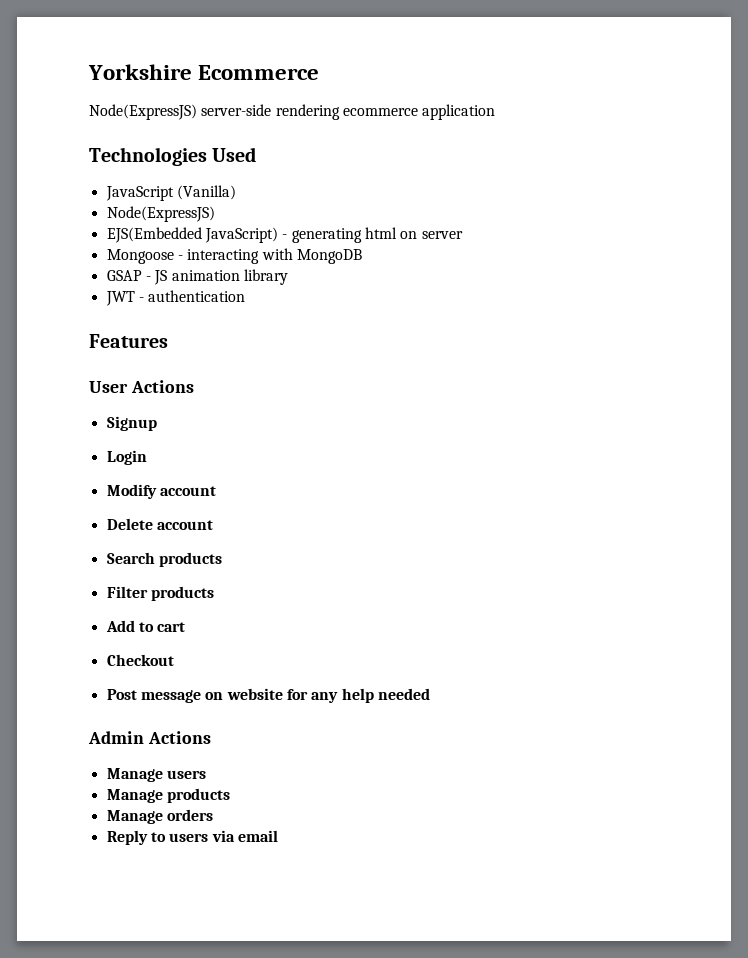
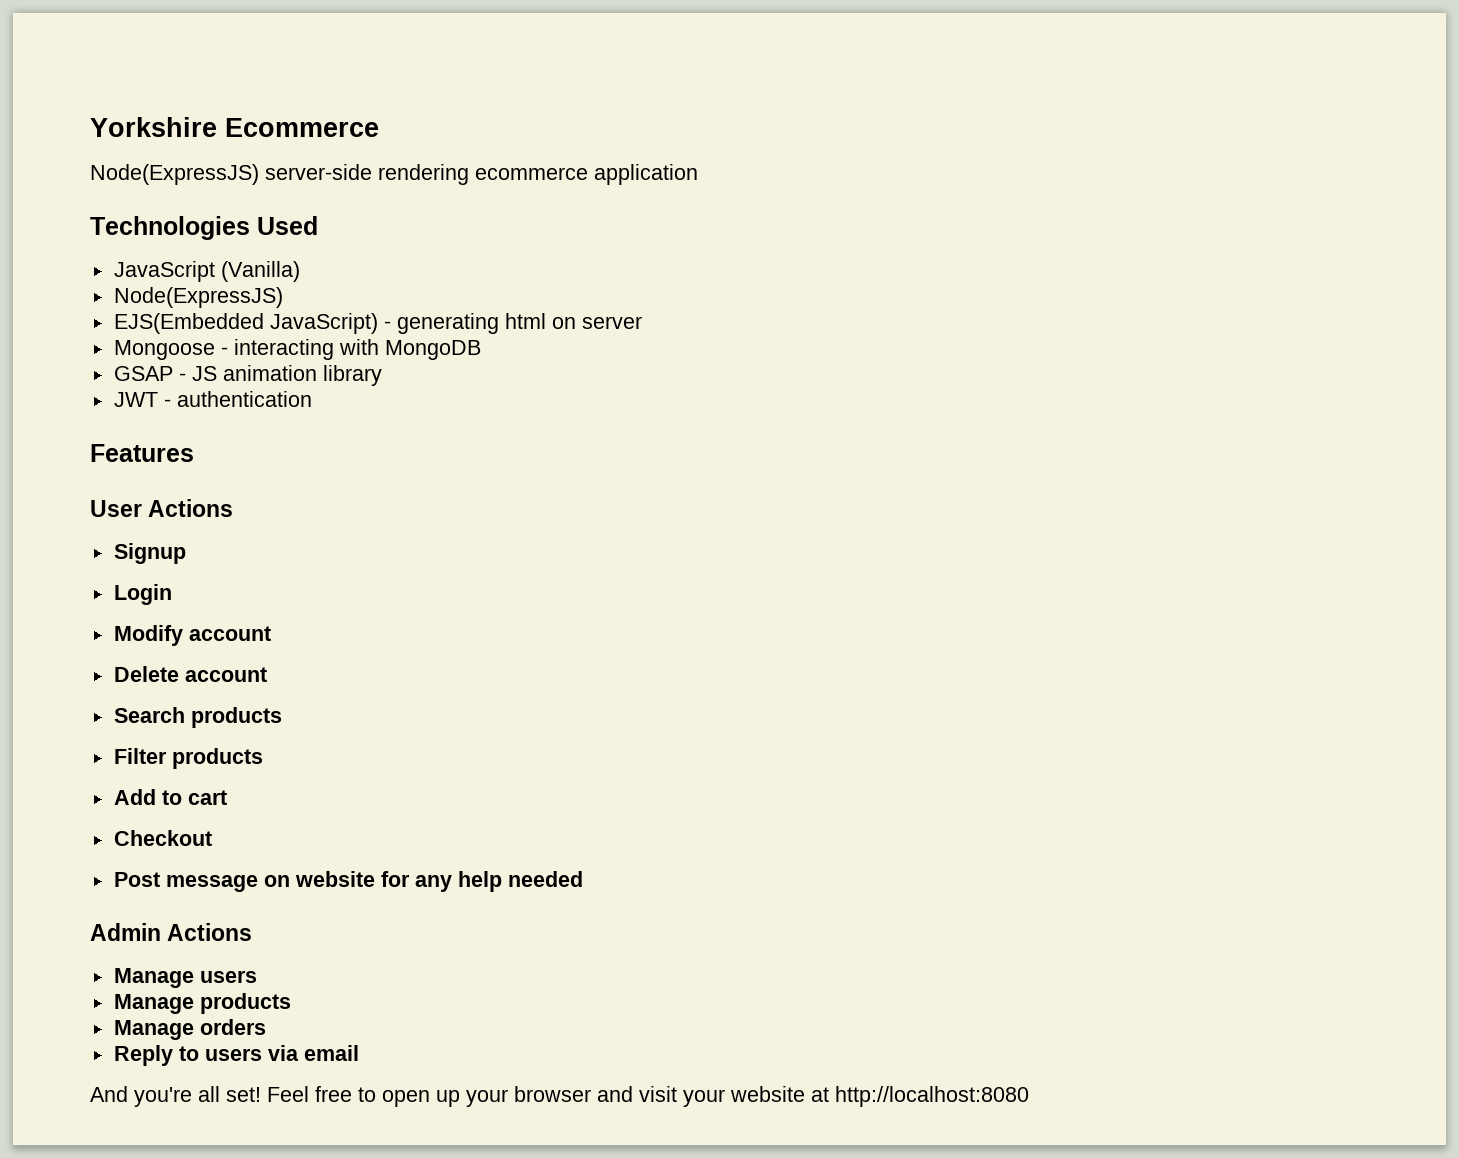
(278, 836) none -> [90,1086,1029,1107] // And you're all set! Feel free to open up your browser and visit your website at http://localhost:8080

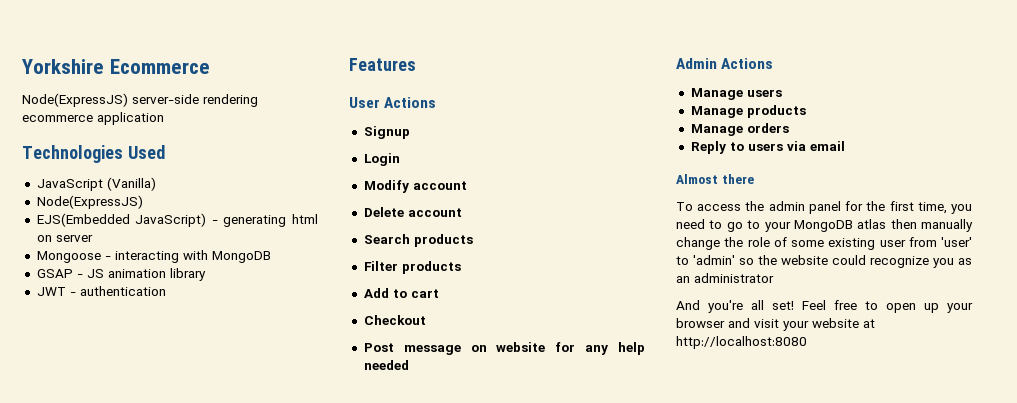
(359, 1053) none -> [676,174,754,184] [676,201,972,214] [676,219,973,232] [676,237,972,250] [676,255,972,268] [676,273,774,283] // Almost there // To access the admin panel for the first time, you need to go to your MongoDB atlas then manually change the role of some existing user from 'user' to 'admin' so the website could recognize you as an administrator

